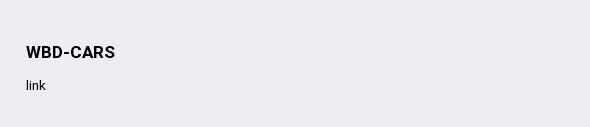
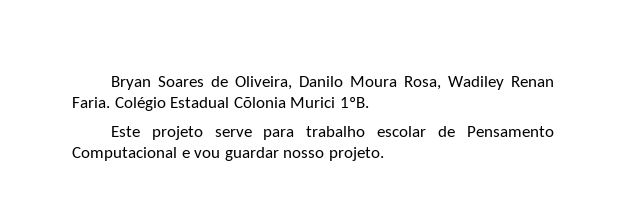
[26,46,115,58] [26,80,46,90] WBD-CARS // link -> [110,76,554,90] [72,97,369,111] [110,126,554,140] [72,147,384,161] Bryan Soares de Oliveira, Danilo Moura Rosa, Wadiley Renan Faria. Colégio Estadual Cõlonia Murici 1ºB. // Este projeto serve para trabalho escolar de Pensamento Computacional e vou guardar nosso projeto.

